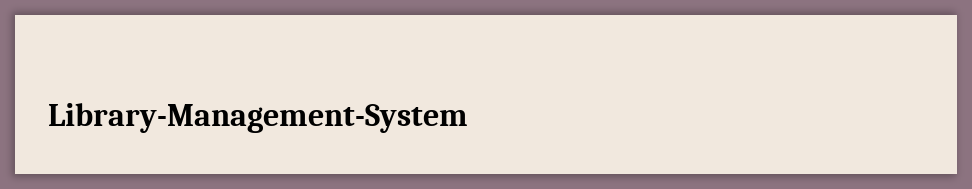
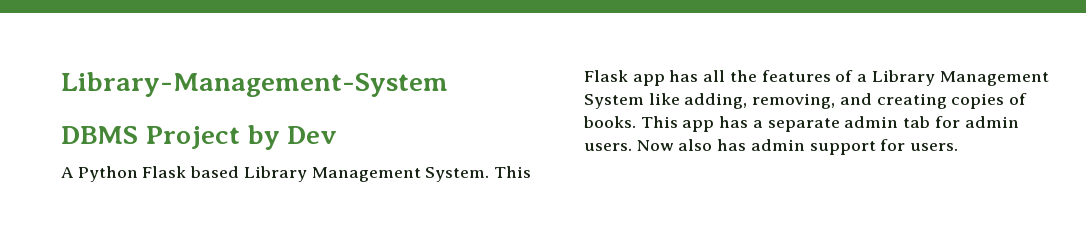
(468, 118) none -> [61,125,338,150] [61,166,532,182] [584,70,1049,86] [584,93,1028,109] [583,116,1019,132] [584,139,959,155] // DBMS Project by Dev // A Python Flask based Library Management System. This Flask app has all the features of a Library Management System like adding, removing, and creating copies of books. This app has a separate admin tab for admin users. Now also has admin support for users.

